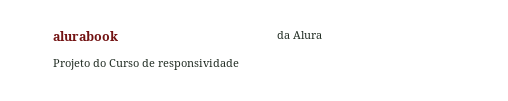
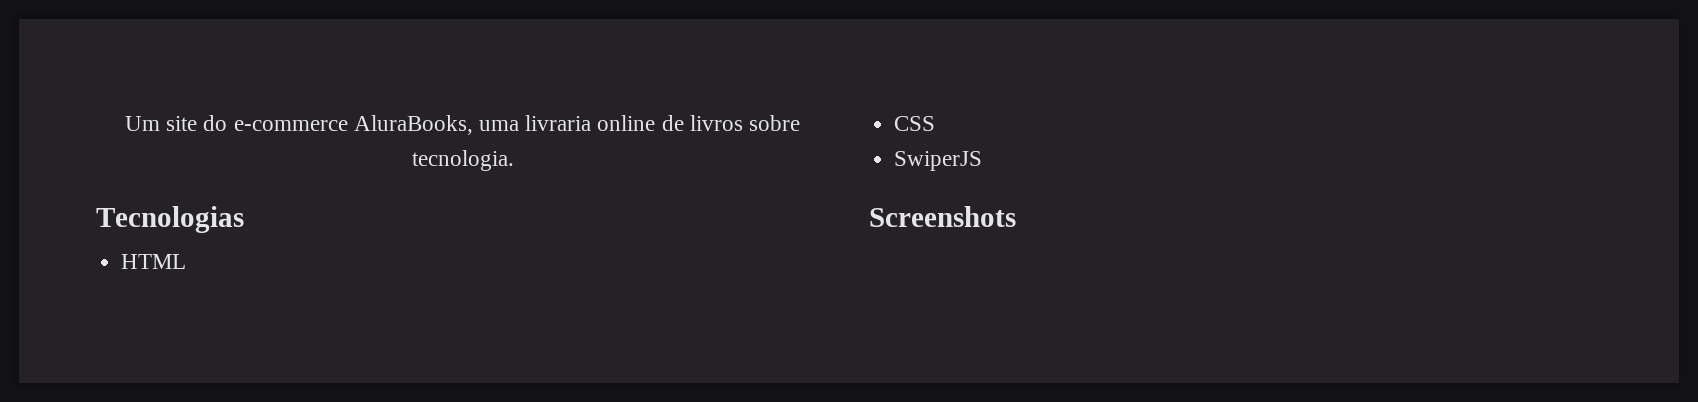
[53,31,118,41] [53,59,239,70] [277,31,322,39] alurabook // Projeto do Curso de responsividade da Alura -> [124,115,801,135] [411,150,514,171] [96,206,244,233] [121,254,187,269] [894,116,936,131] [894,151,983,171] [869,206,1016,227] Um site do e-commerce AluraBooks, uma livraria online de livros sobre tecnologia. // Tecnologias // HTML // CSS // SwiperJS // Screenshots

